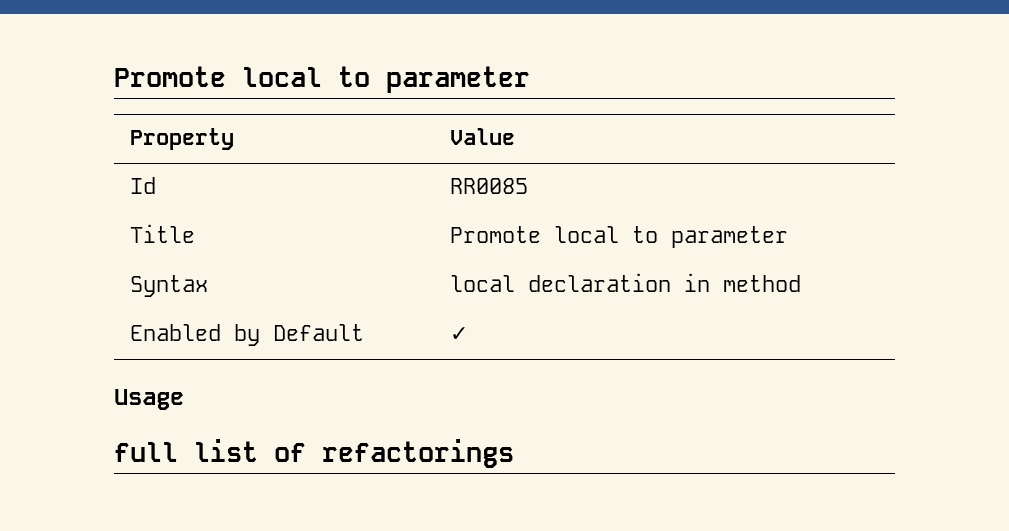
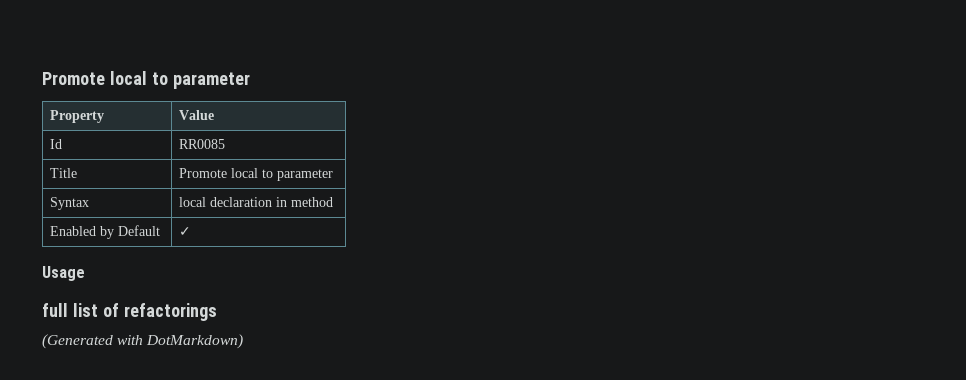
(514, 453) none -> [42,334,244,349] // (Generated with DotMarkdown)

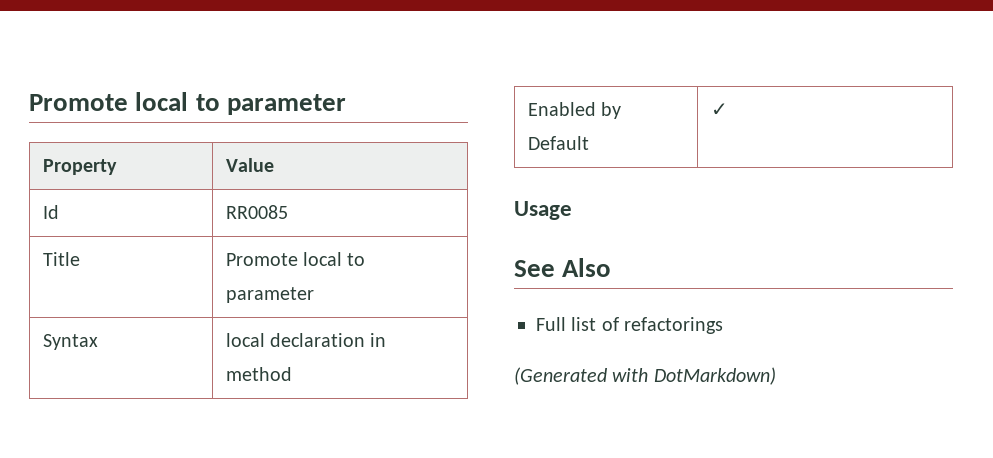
[42,303,68,317] full -> [514,258,612,277] [536,317,566,331] See Also // Full

